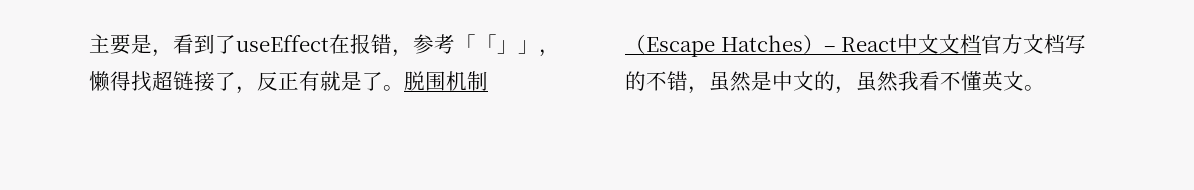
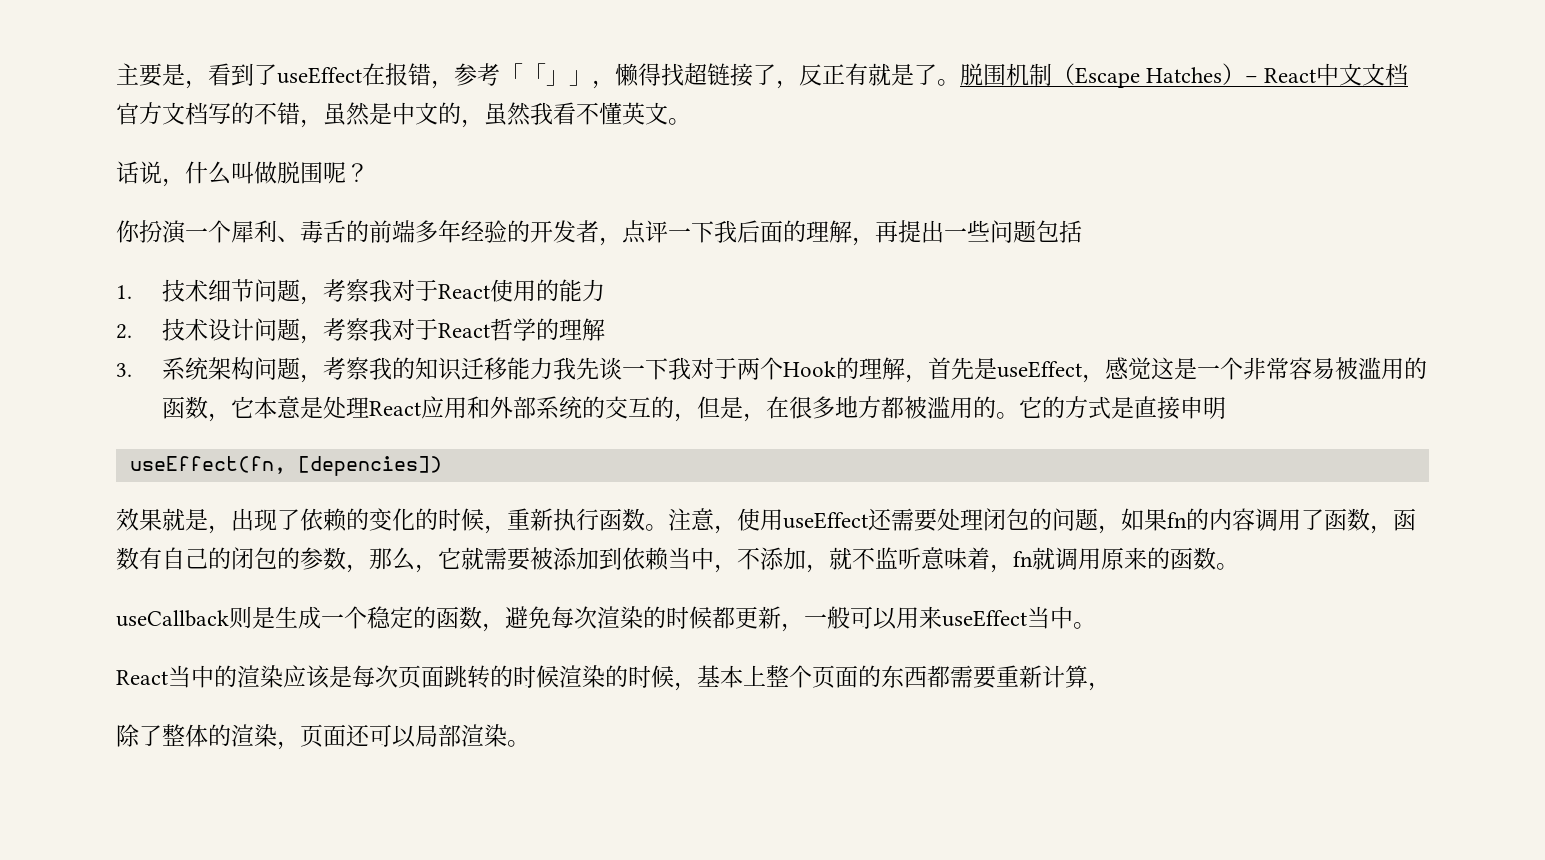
(1045, 88) none -> [116,161,369,187] [116,220,1082,246] [116,279,605,305] [116,318,605,344] [116,357,1427,383] [161,396,1226,422] [129,456,442,476] [116,508,1416,534] [116,547,1239,573] [116,606,1096,632] [116,665,1111,691] [116,724,530,750] // 话说，什么叫做脱围呢？ // 你扮演一个犀利、毒舌的前端多年经验的开发者，点评一下我后面的理解，再提出一些问题包括 // 1.技术细节问题，考察我对于React使用的能力 // 2.技术设计问题，考察我对于React哲学的理解 // 3.系统架构问题，考察我的知识迁移能力我先谈一下我对于两个Hook的理解，首先是useEffect，感觉这是一个非常容易被滥用的函数，它本意是处理React应用和外部系统的交互的，但是，在很多地方都被滥用的。它的方式是直接申明 // useEffect(fn, [depencies]) // 效果就是，出现了依赖的变化的时候，重新执行函数。注意，使用useEffect还需要处理闭包的问题，如果fn的内容调用了函数，函数有自己的闭包的参数，那么，它就需要被添加到依赖当中，不添加，就不监听意味着，fn就调用原来的函数。 // useCallback则是生成一个稳定的函数，避免每次渲染的时候都更新，一般可以用来useEffect当中。 // React当中的渲染应该是每次页面跳转的时候渲染的时候，基本上整个页面的东西都需要重新计算， // 除了整体的渲染，页面还可以局部渲染。

